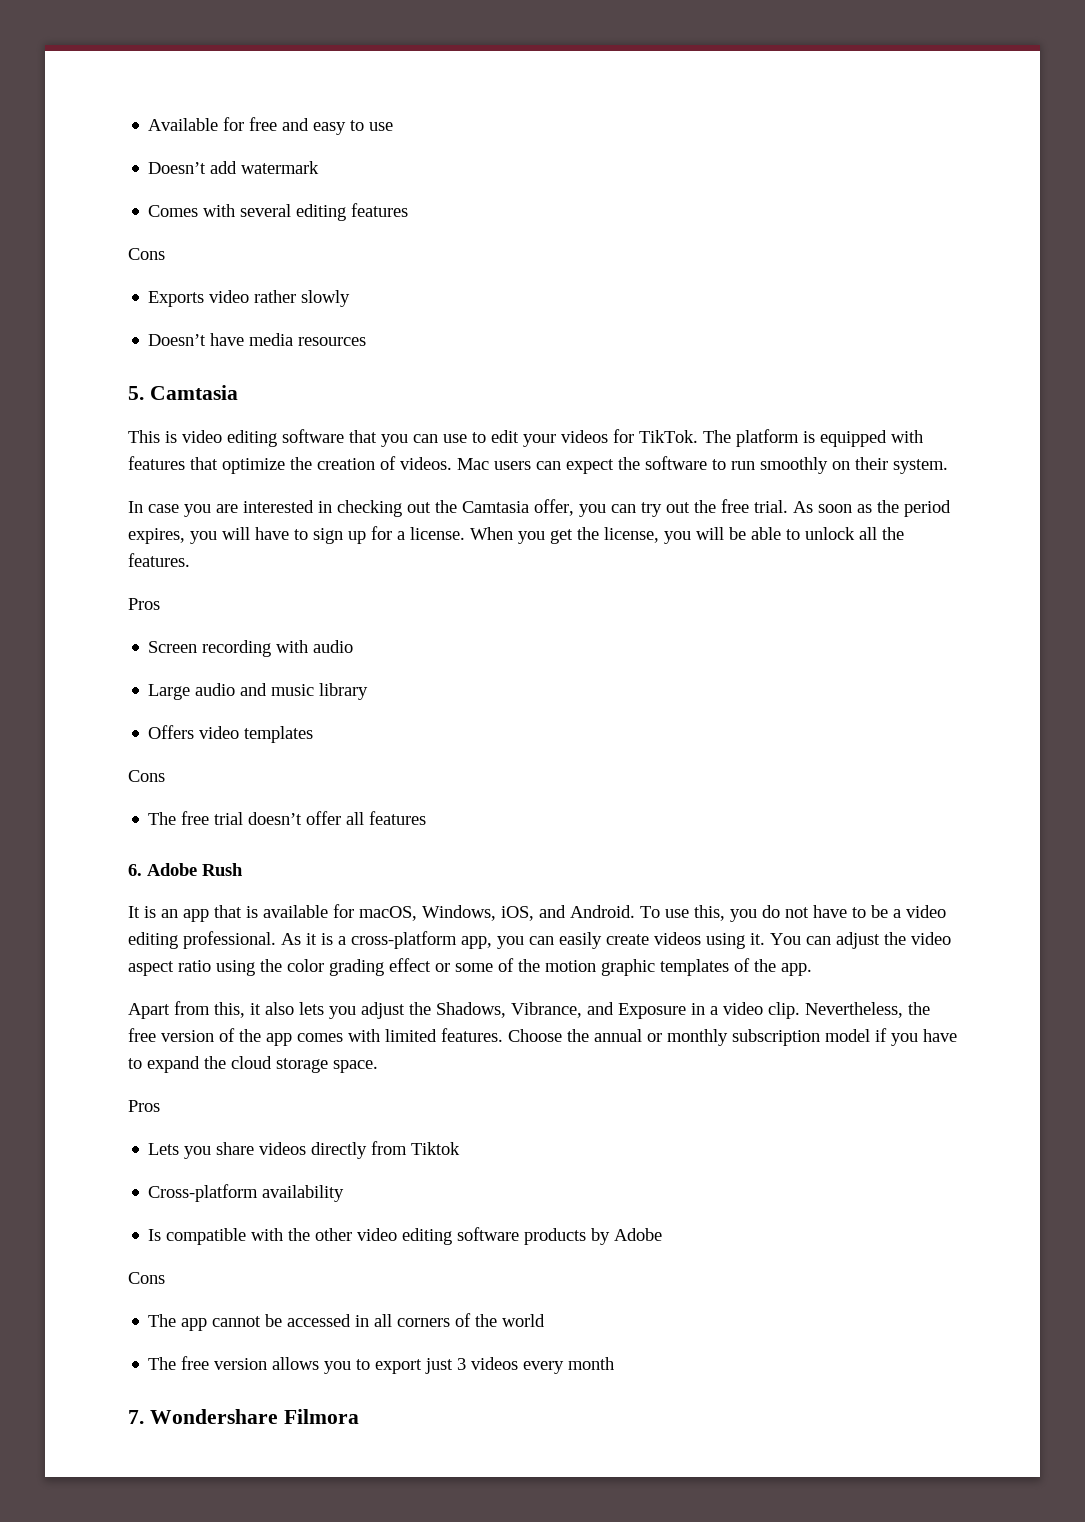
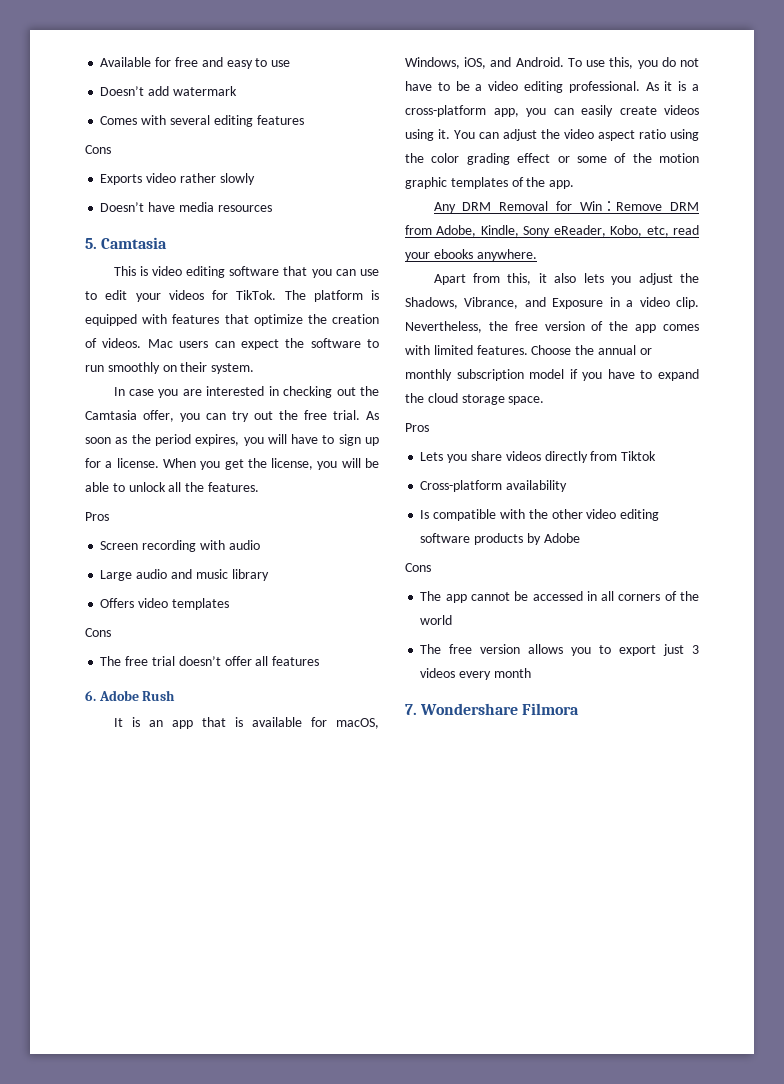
(812, 969) none -> [433,201,699,213] [405,225,699,237] [405,249,537,261] // Any DRM Removal for Win：Remove DRM from Adobe, Kindle, Sony eReader, Kobo, etc, read your ebooks anywhere.

